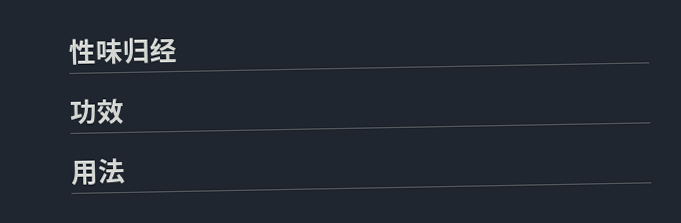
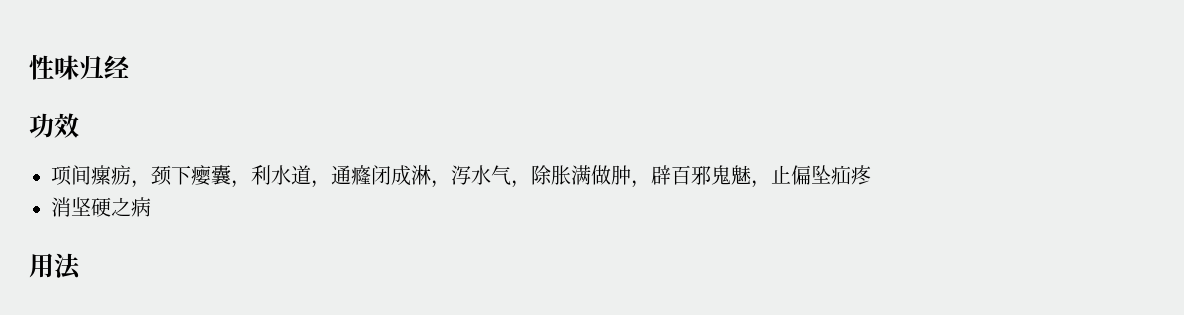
(125, 111) none -> [51,165,871,188] [51,197,151,217] // 项间瘰疬，颈下瘿囊，利水道，通癃闭成淋，泻水气，除胀满做肿，辟百邪鬼魅，止偏坠疝疼 // 消坚硬之病

